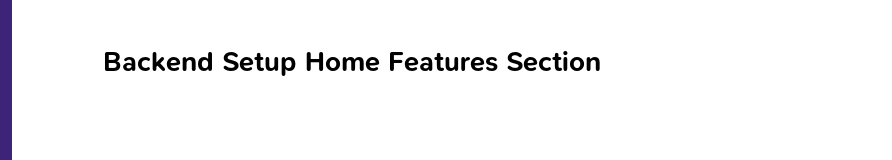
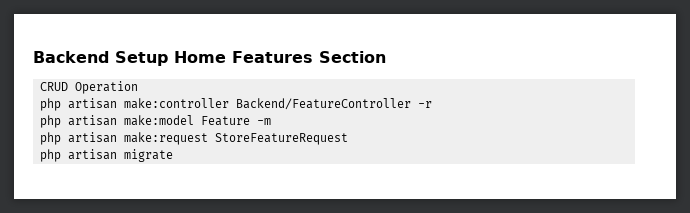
(601, 61) none -> [39,81,138,94] [39,98,432,111] [39,115,271,128] [39,132,348,145] [39,149,173,162] // CRUD Operation // php artisan make:controller Backend/FeatureController -r // php artisan make:model Feature -m // php artisan make:request StoreFeatureRequest // php artisan migrate

